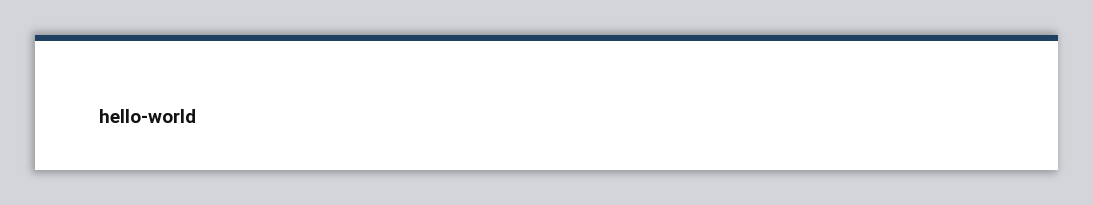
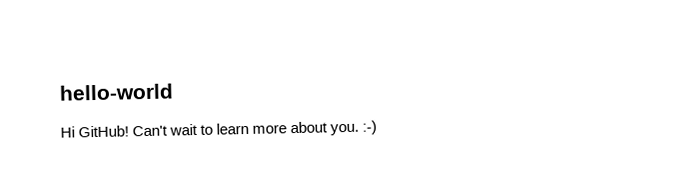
(196, 116) none -> [60,120,378,138] // Hi GitHub! Can't wait to learn more about you. :-)

